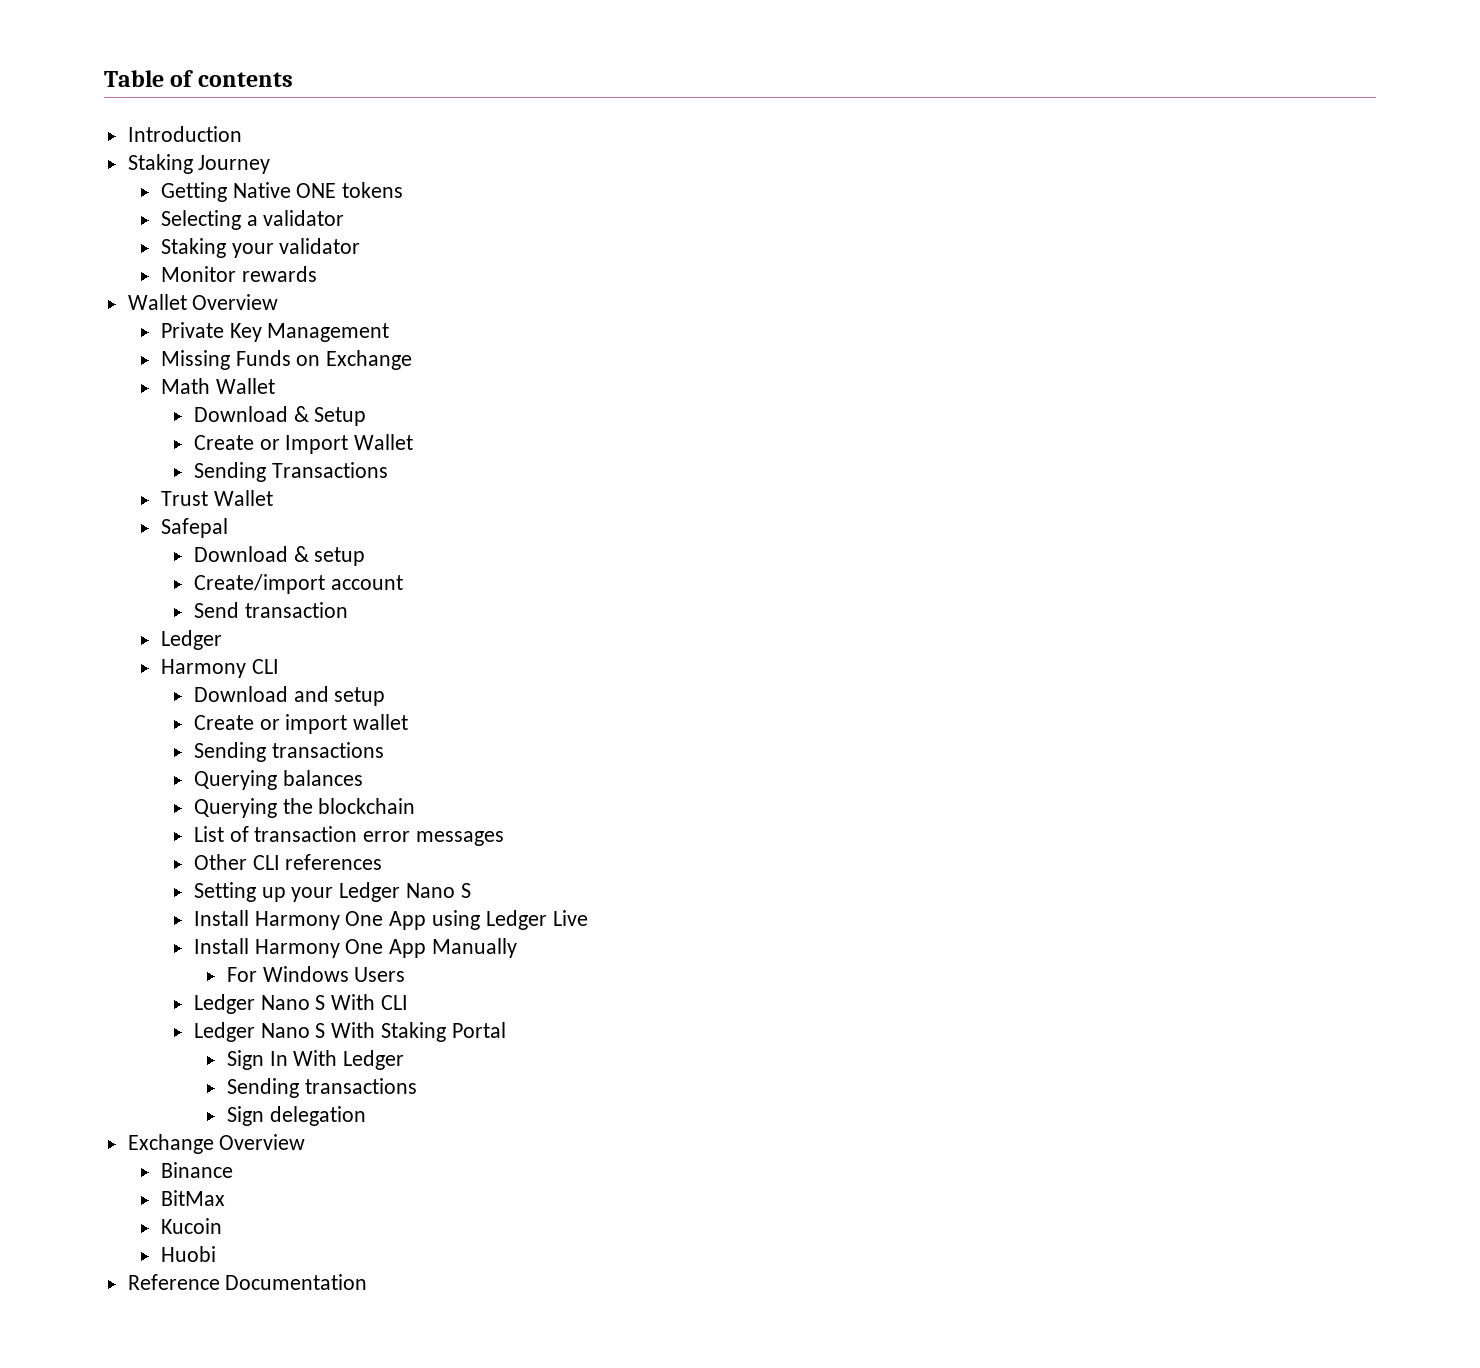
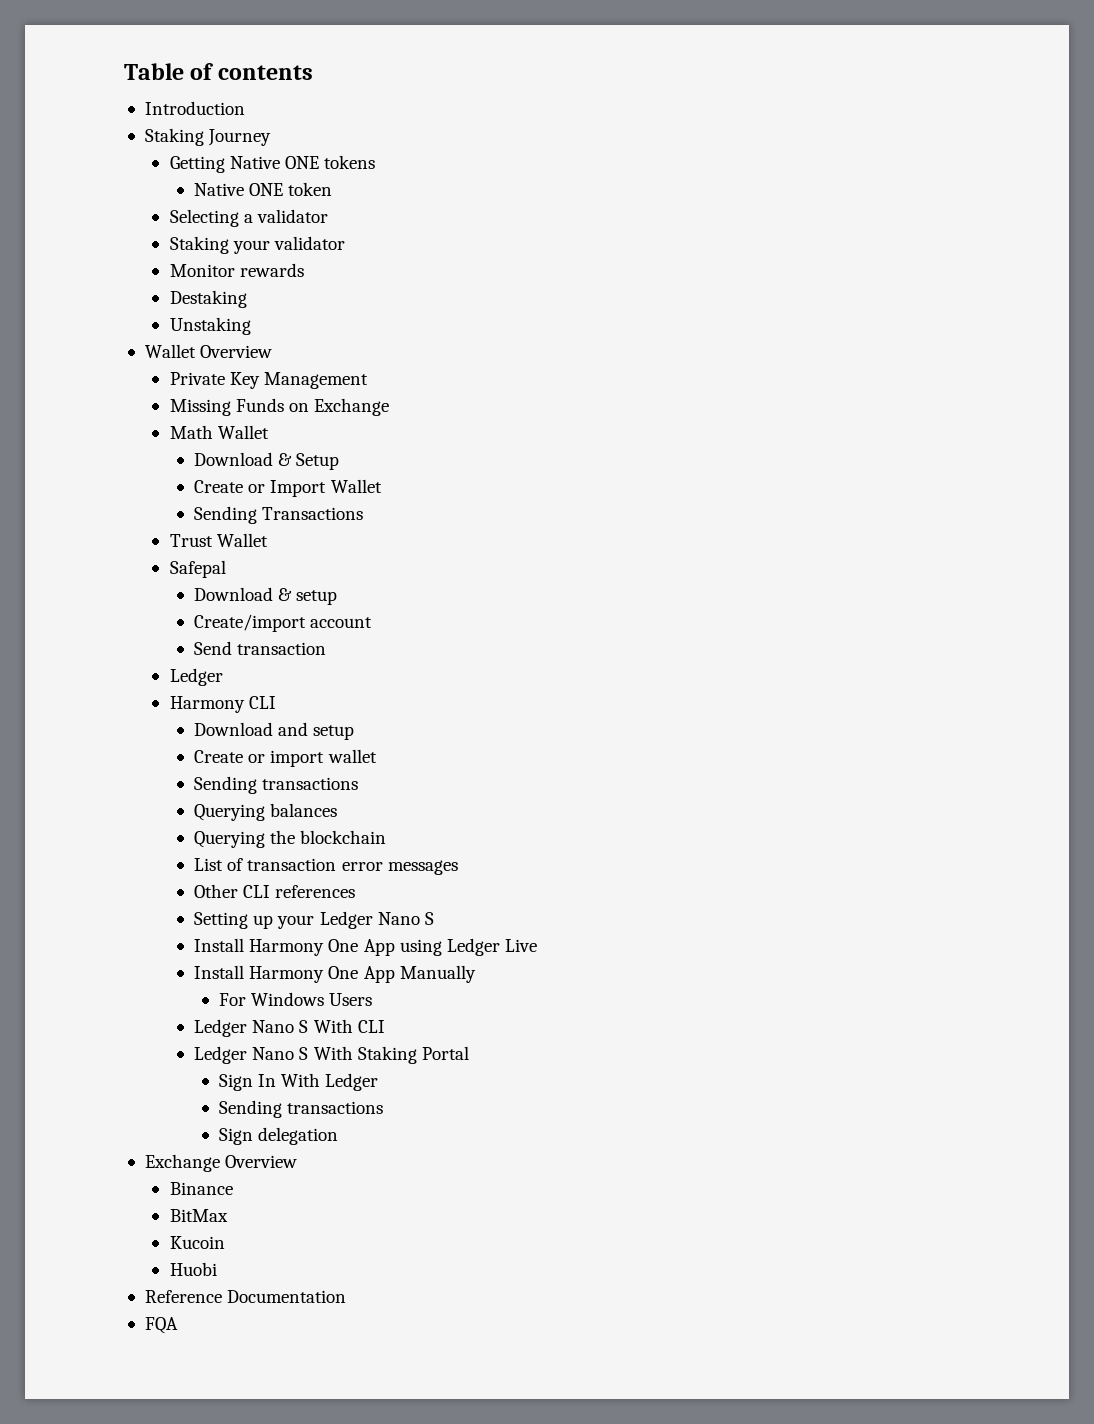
(404, 190) none -> [194,182,333,196] // Native ONE token
(317, 274) none -> [169,290,247,308] [169,317,251,335] // Destaking // Unstaking
(368, 1282) none -> [144,1317,178,1334] // FQA

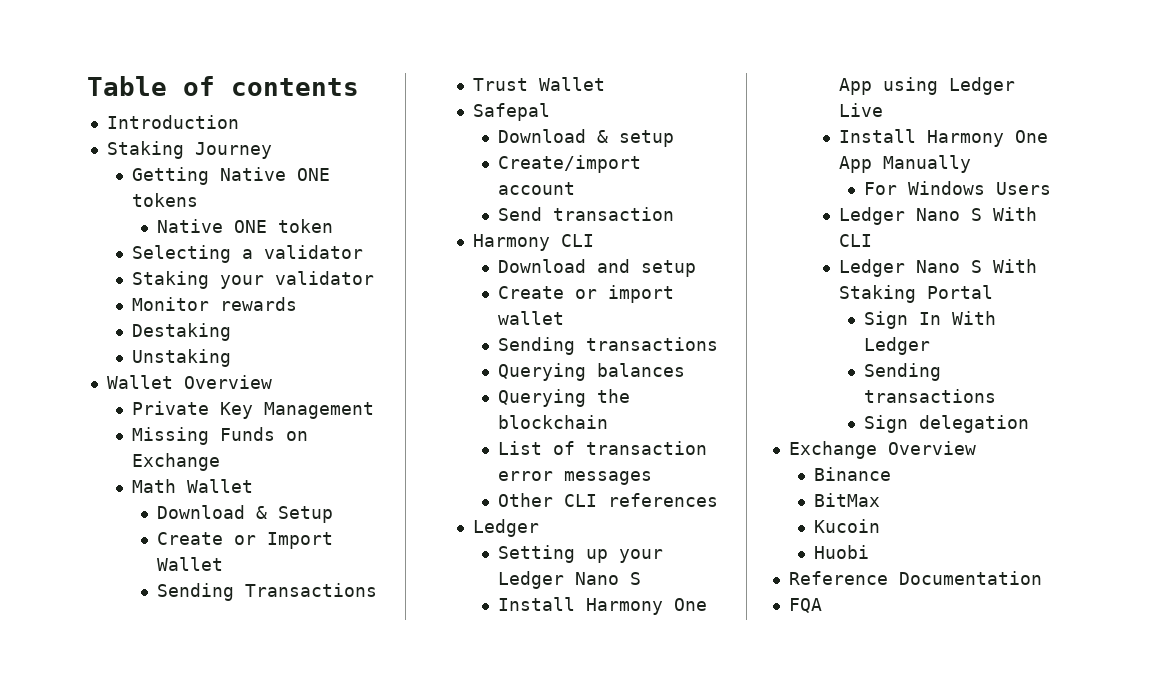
[169,668,223,686] // Ledger -> (674, 214) none
(356, 891) none -> [472,519,539,537] // Ledger

